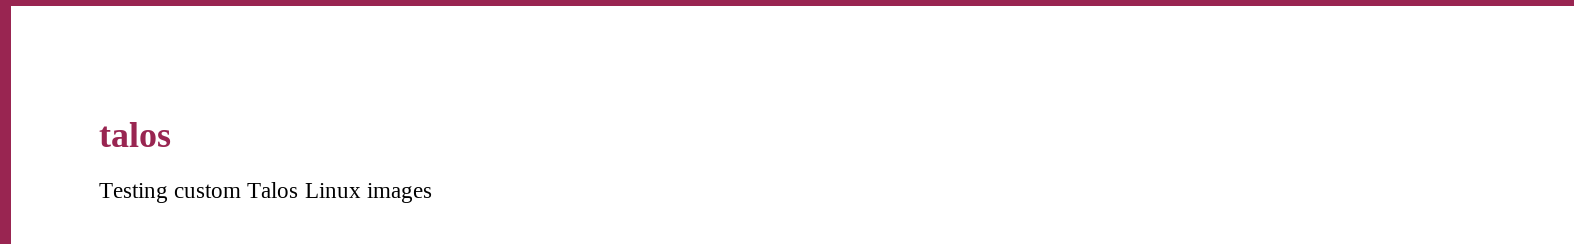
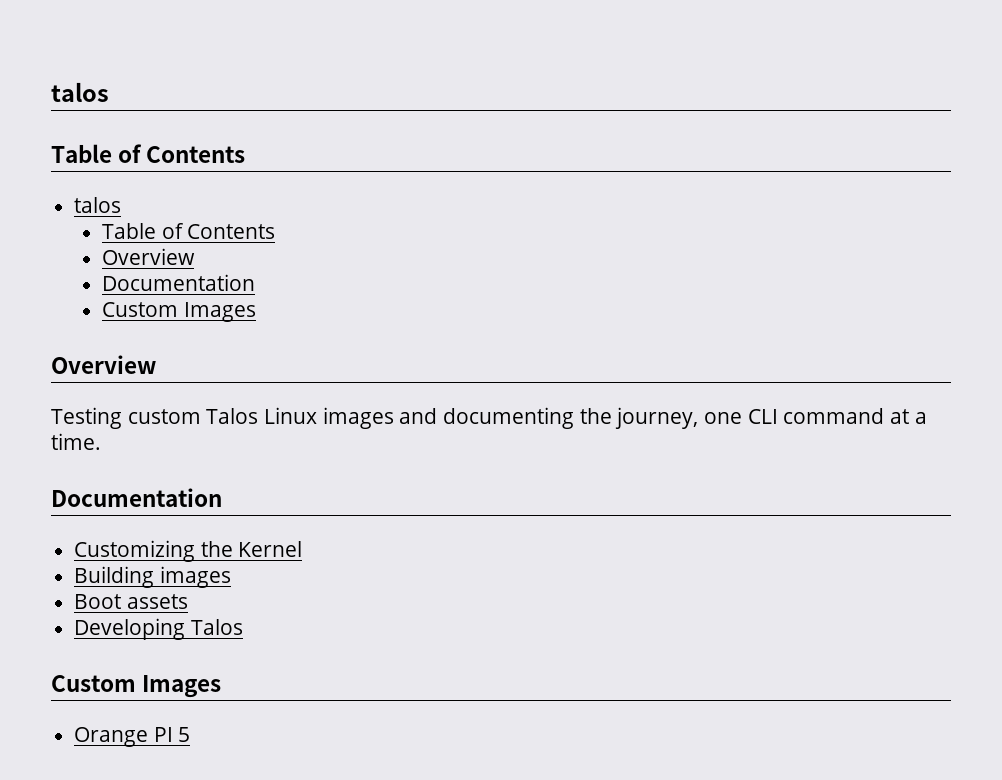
[99,122,171,147] talos -> [51,82,109,102] [51,144,246,163] [74,197,122,213] [101,223,276,239] [101,248,195,265] [101,274,255,291] [101,302,256,322] [51,355,156,374] talos // Table of Contents // talos // Table of Contents // Overview // Documentation // Custom Images // Overview
(432, 193) none -> [399,407,927,429] [51,433,101,450] [51,488,222,507] [74,540,303,562] [74,566,231,588] [74,594,188,609] [74,618,243,640] [51,675,222,698] [74,727,191,747] and documenting the journey, one CLI command at a time. // Documentation // Customizing the Kernel // Building images // Boot assets // Developing Talos // Custom Images // Orange PI 5

